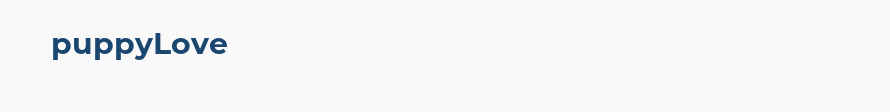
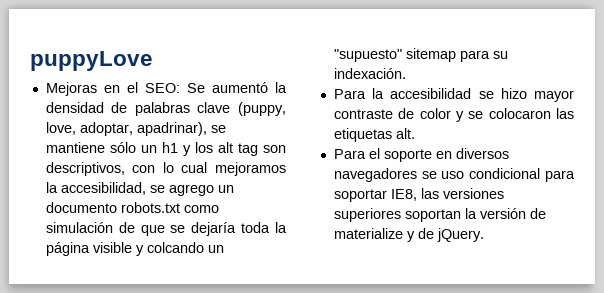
(228, 46) none -> [45,82,287,96] [45,102,286,116] [45,122,226,136] [45,142,286,156] [45,162,286,176] [45,182,234,196] [45,202,219,213] [45,222,287,236] [45,242,224,256] [333,48,508,62] [333,68,406,79] [333,88,574,102] [333,108,574,122] [333,128,415,142] [333,148,509,162] [333,168,575,182] [333,188,504,202] [333,208,546,222] [333,228,484,242] // Mejoras en el SEO: Se aumentó la densidad de palabras clave (puppy, love, adoptar, apadrinar), se mantiene sólo un h1 y los alt tag son descriptivos, con lo cual mejoramos la accesibilidad, se agrego un documento robots.txt como simulación de que se dejaría toda la página visible y colcando un "supuesto" sitemap para su indexación. // Para la accesibilidad se hizo mayor contraste de color y se colocaron las etiquetas alt. // Para el soporte en diversos navegadores se uso condicional para soportar IE8, las versiones superiores soportan la versión de materialize y de jQuery.

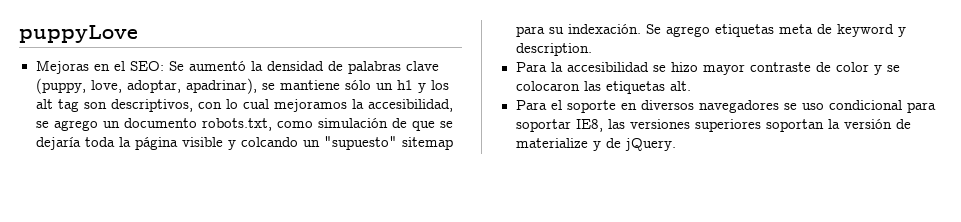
[120,202,180,213] robots.txt -> [201,118,272,131] robots.txt,
(406, 73) none -> [645,24,906,37] [515,43,592,56] Se agrego etiquetas meta de keyword y description.

